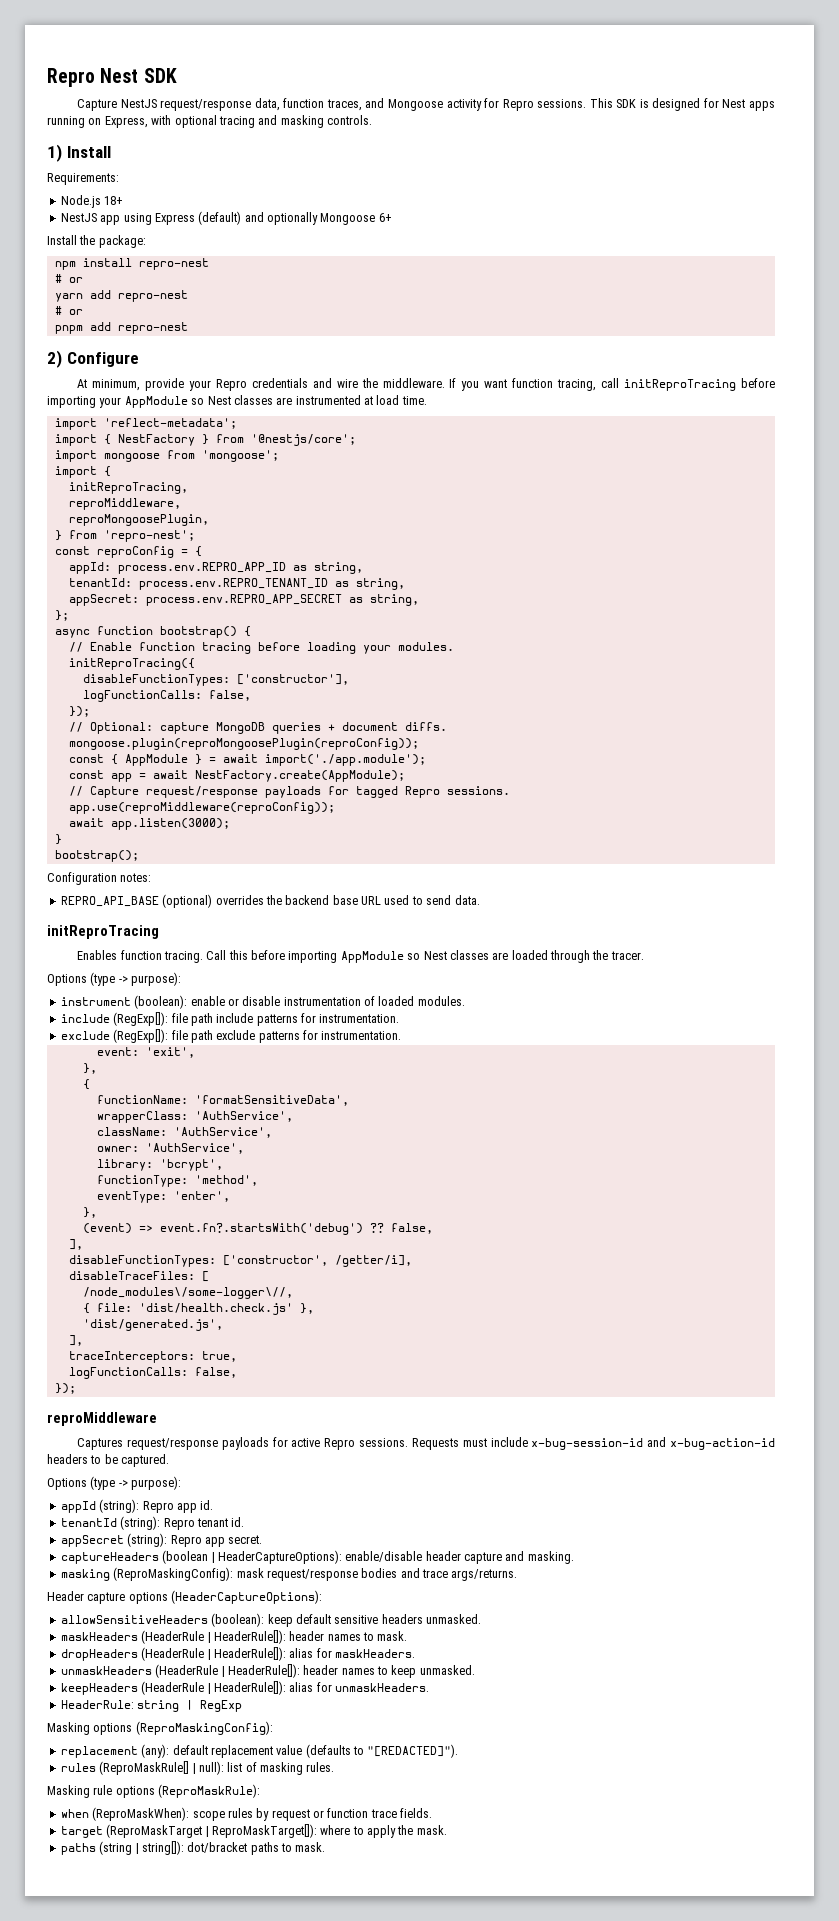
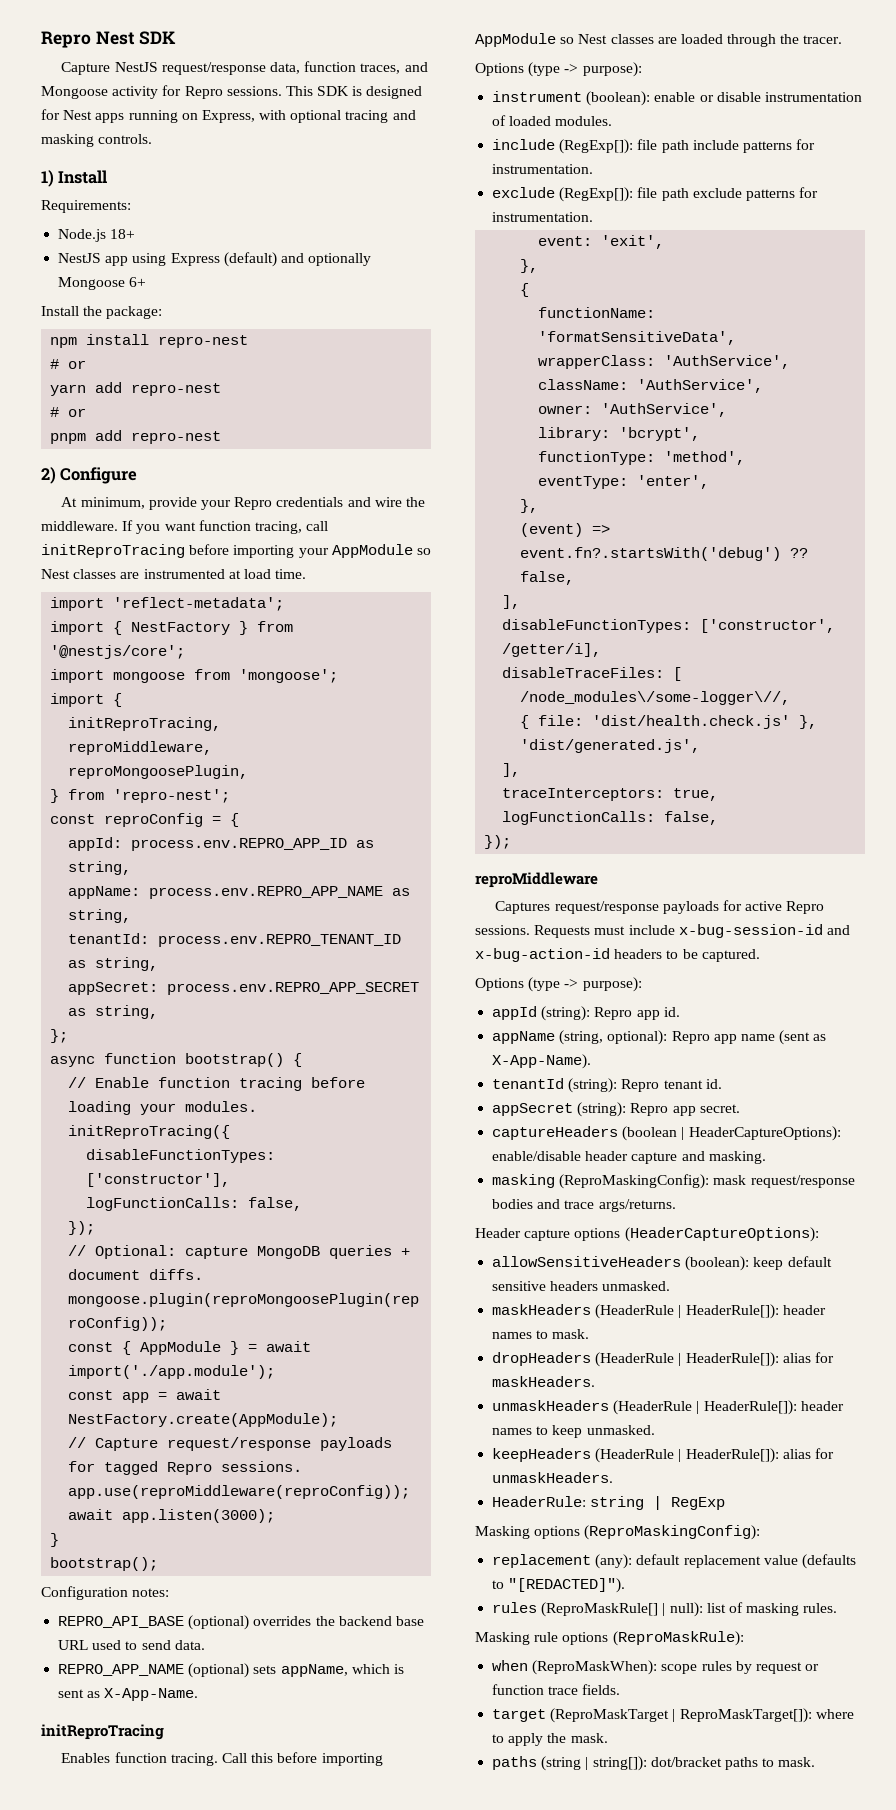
(363, 568) none -> [68,886,411,899] [68,909,132,923] // appName: process.env.REPRO_APP_NAME as string,
(480, 900) none -> [58,1663,404,1678] [58,1688,199,1701] // REPRO_APP_NAME (optional) sets appName, which is sent as X-App-Name.
(214, 1505) none -> [492,1030,827,1045] [492,1054,592,1069] // appName (string, optional): Repro app name (sent as X-App-Name).

